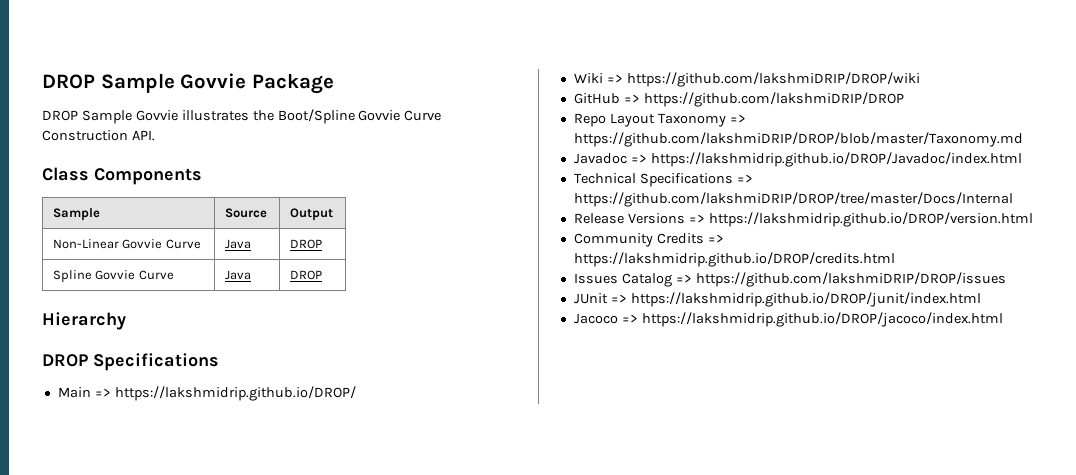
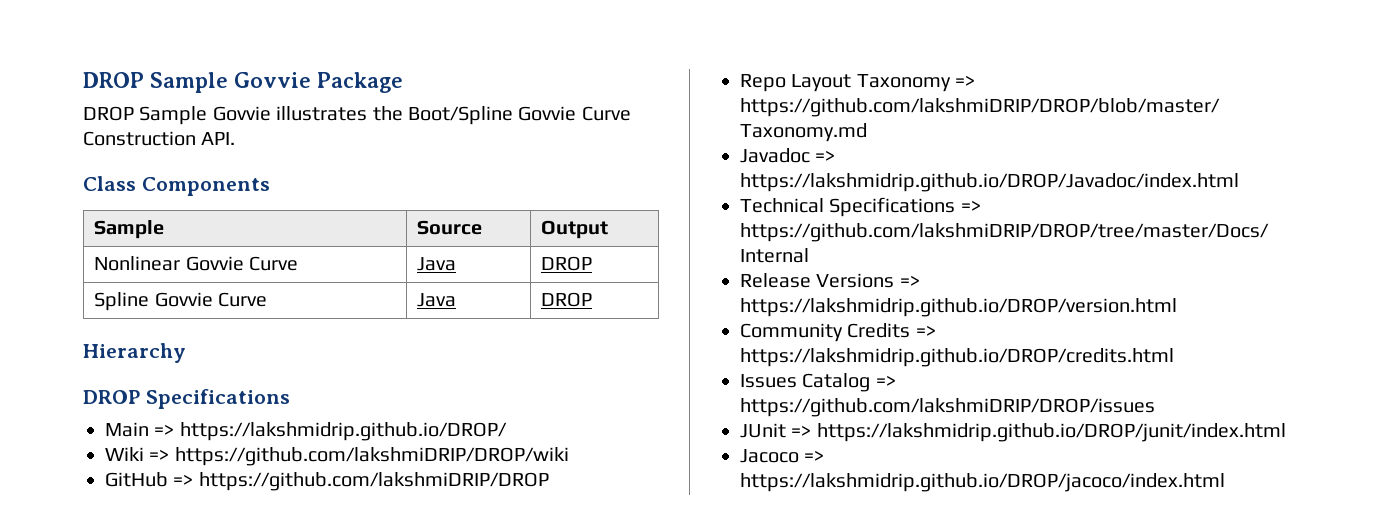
[52,239,119,249] Non-Linear -> [94,256,181,271] Nonlinear

